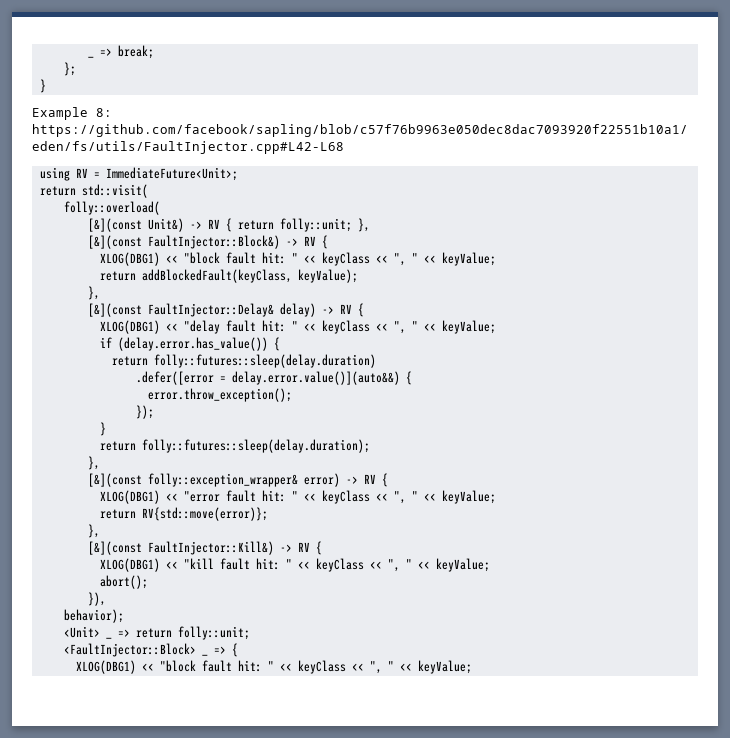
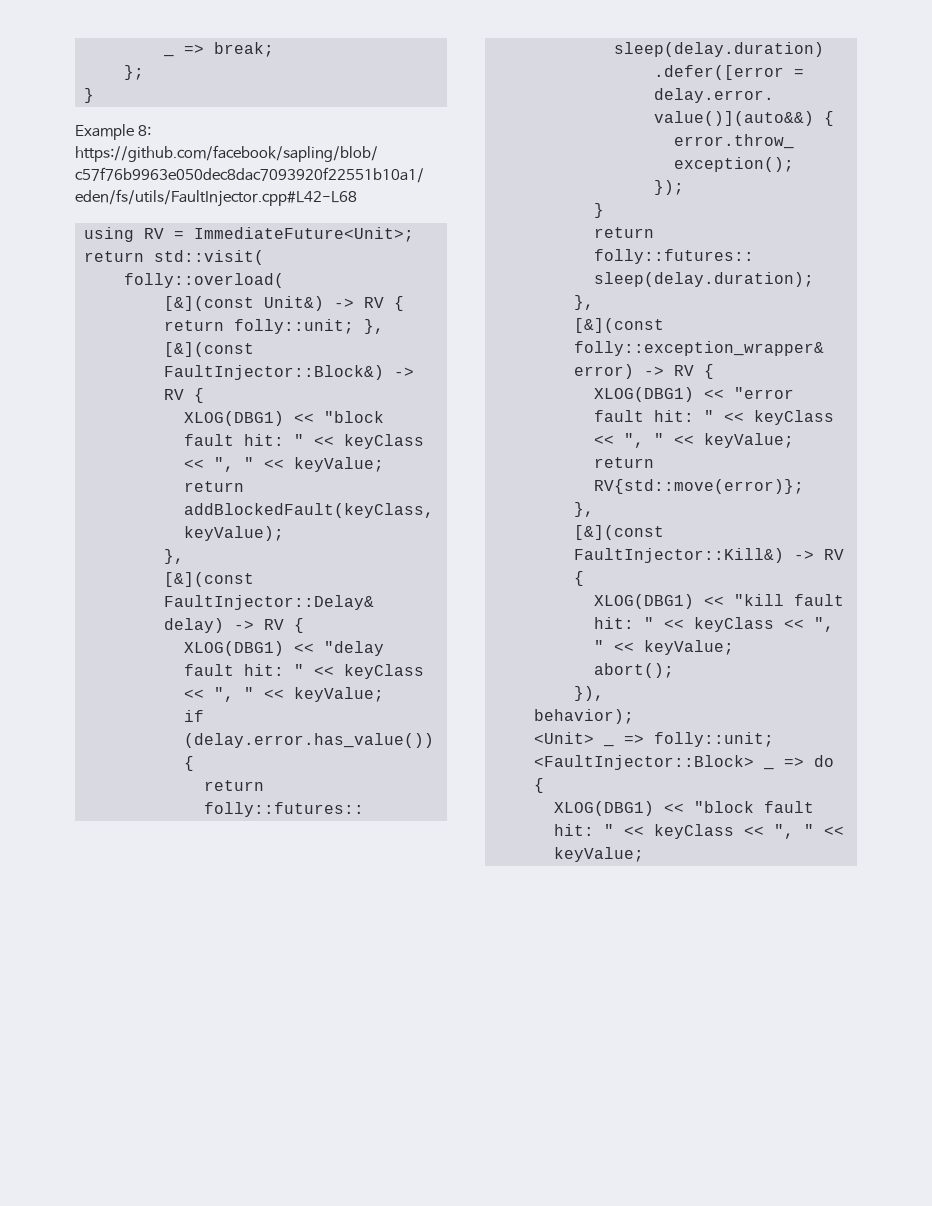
[135,628,172,638] return -> (644, 739) none
(226, 650) none -> [813,755,834,767] do

